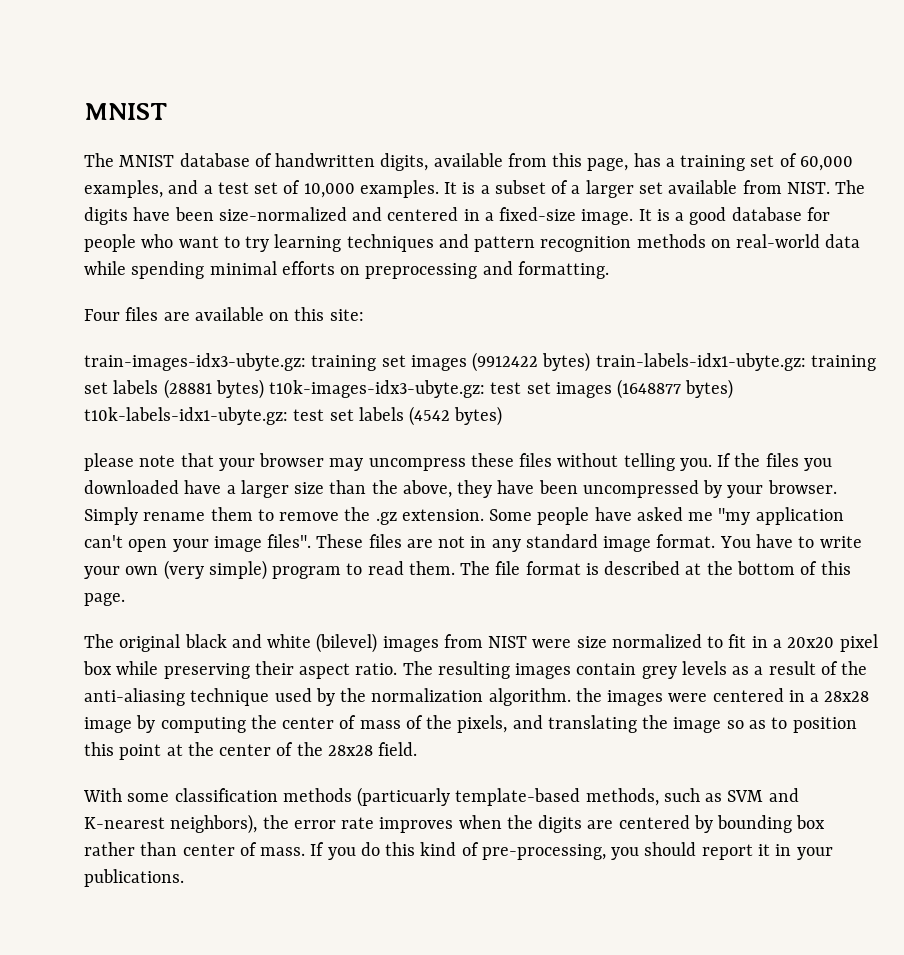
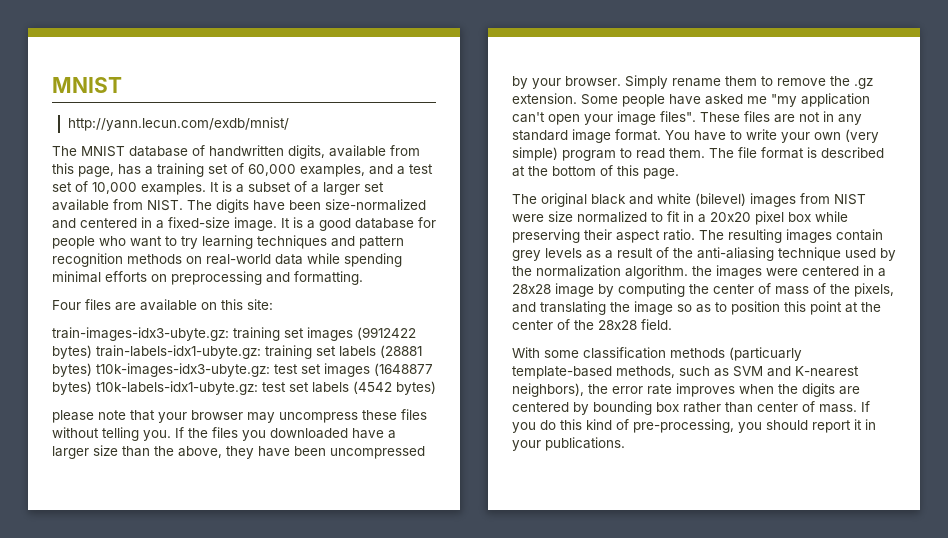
[84,103,167,120] MNIST -> [52,77,122,93] [67,117,289,131] MNIST // http://yann.lecun.com/exdb/mnist/

